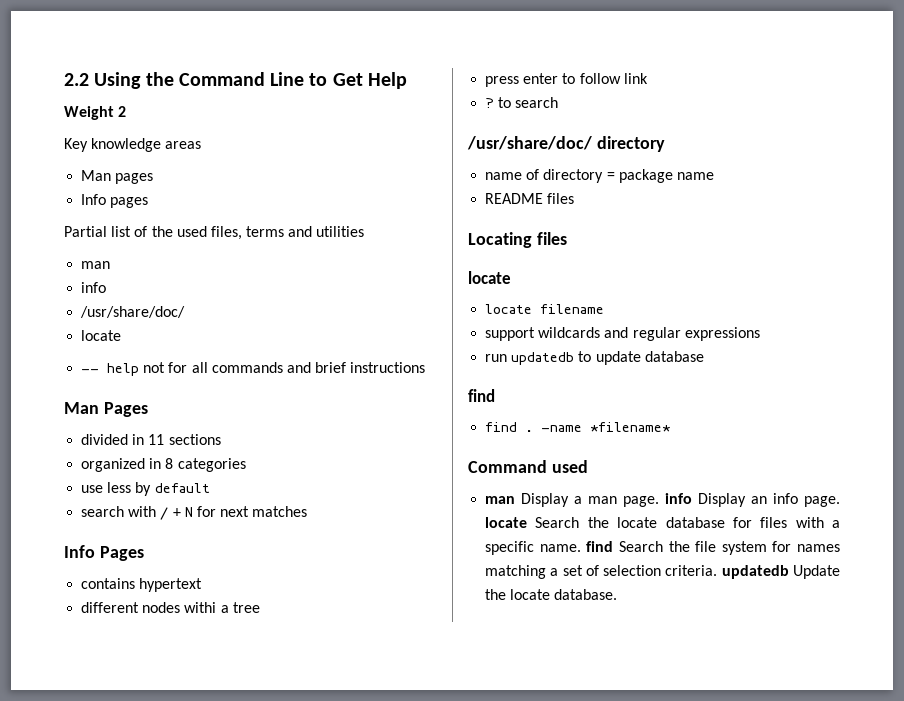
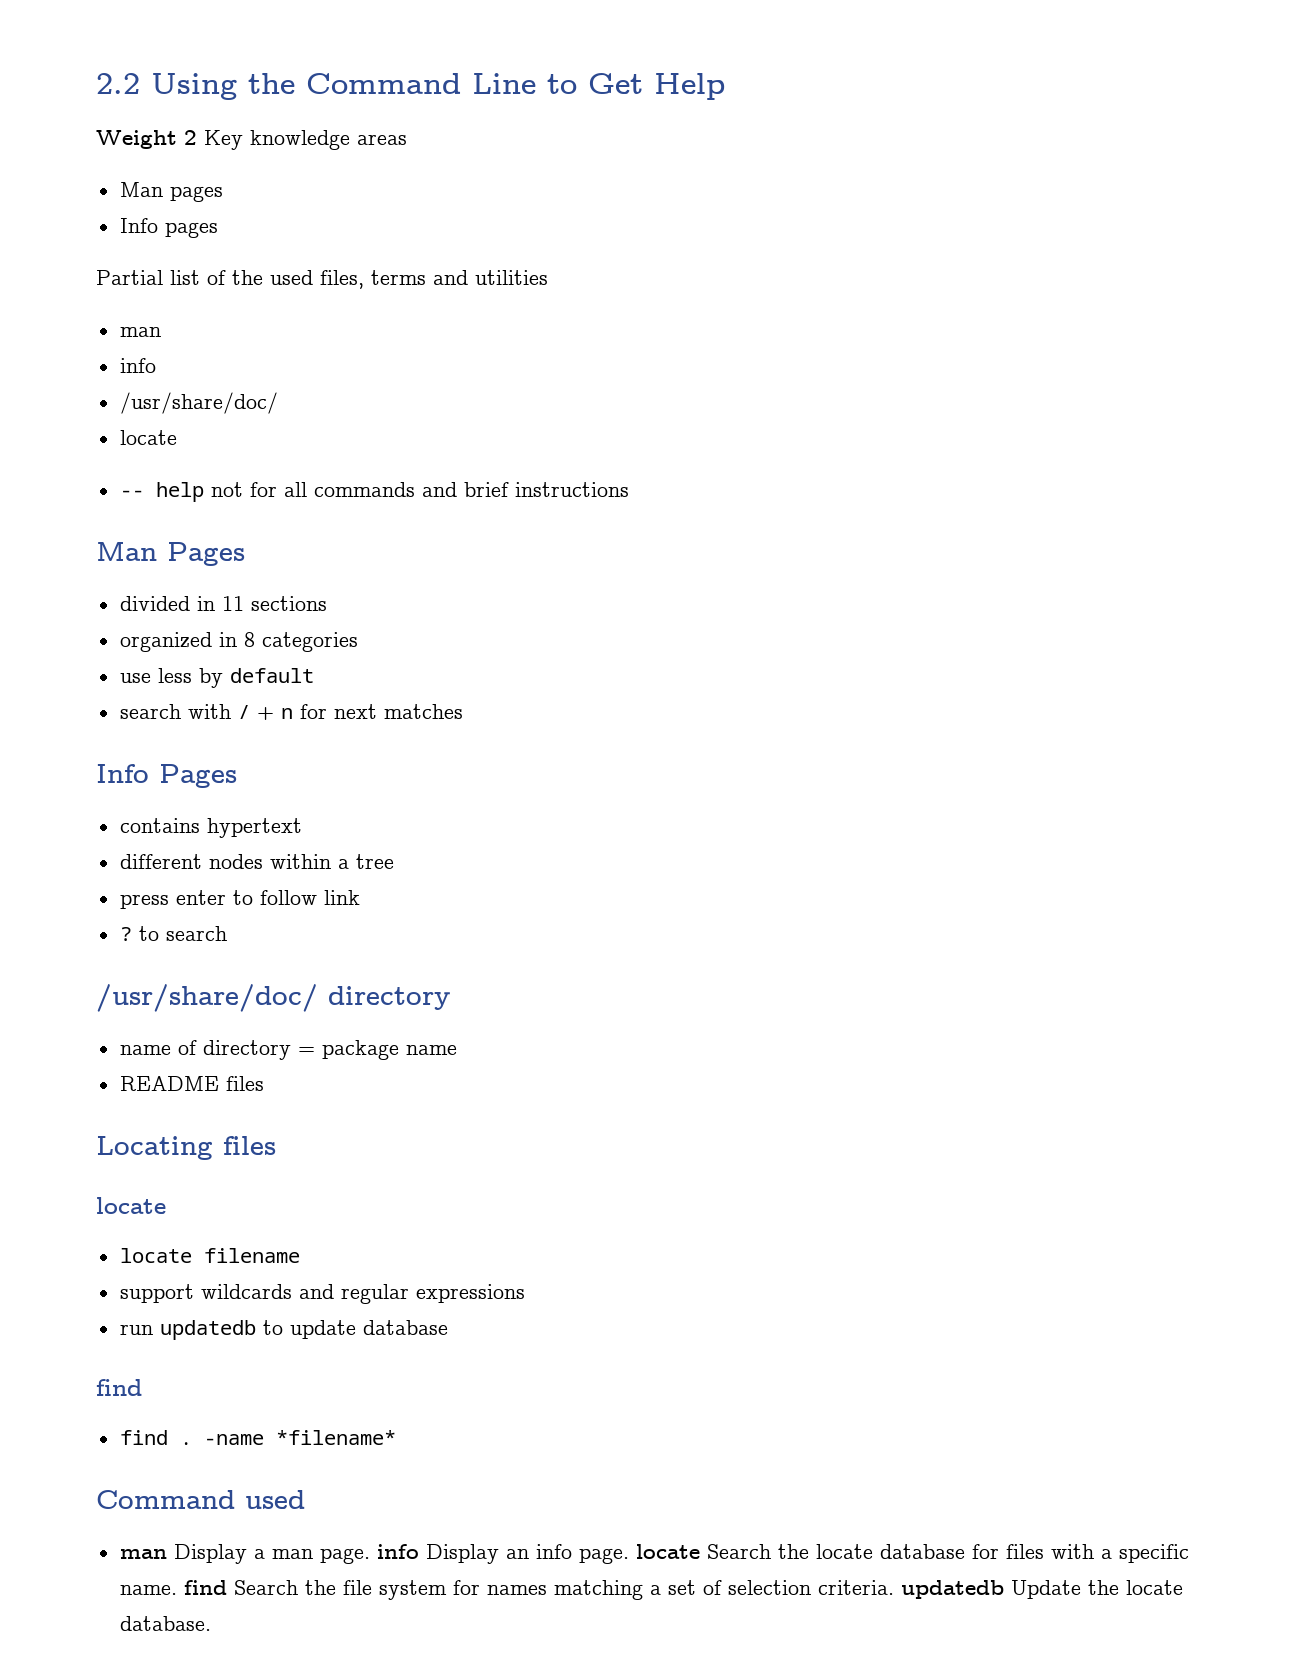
(127, 111) // -> (197, 137) none
[184,507,193,517] N -> [280,708,293,719] n
[184,602,217,613] withi -> [269,854,331,869] within

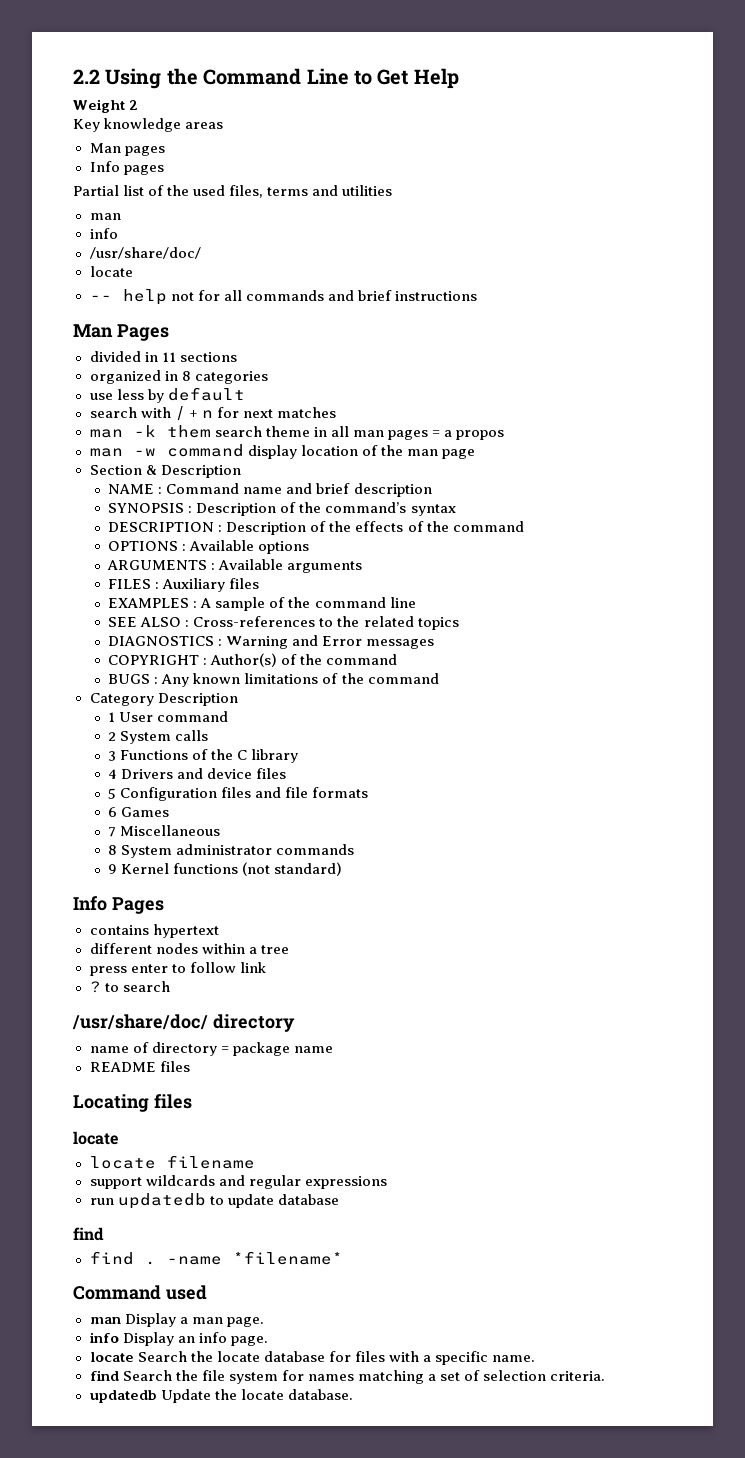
(197, 137) none -> (139, 105) //
(463, 711) none -> [89,425,504,440] [89,444,475,459] [89,465,241,478] [108,483,432,497] [108,502,456,516] [108,521,524,535] [108,540,310,554] [107,559,363,573] [108,578,260,592] [108,597,416,611] [108,616,459,630] [108,635,435,649] [108,653,398,667] [108,673,439,687] [89,693,238,706] [108,711,229,722] [108,730,209,744] [108,749,299,763] [108,768,287,779] [108,787,369,801] [108,807,170,817] [108,825,221,837] [108,844,355,858] [108,862,343,876] // man -k them search theme in all man pages = a propos // man -w command display location of the man page // Section & Description // NAME : Command name and brief description // SYNOPSIS : Description of the command’s syntax // DESCRIPTION : Description of the effects of the command // OPTIONS : Available options // ARGUMENTS : Available arguments // FILES : Auxiliary files // EXAMPLES : A sample of the command line // SEE ALSO : Cross-references to the related topics // DIAGNOSTICS : Warning and Error messages // COPYRIGHT : Author(s) of the command // BUGS : Any known limitations of the command // Category Description // 1 User command // 2 System calls // 3 Functions of the C library // 4 Drivers and device files // 5 Configuration files and file formats // 6 Games // 7 Miscellaneous // 8 System administrator commands // 9 Kernel functions (not standard)
(370, 1556) none -> (264, 1322) //
(629, 1556) none -> (268, 1341) //
(177, 1590) none -> (535, 1358) //
(894, 1587) none -> (606, 1376) //

